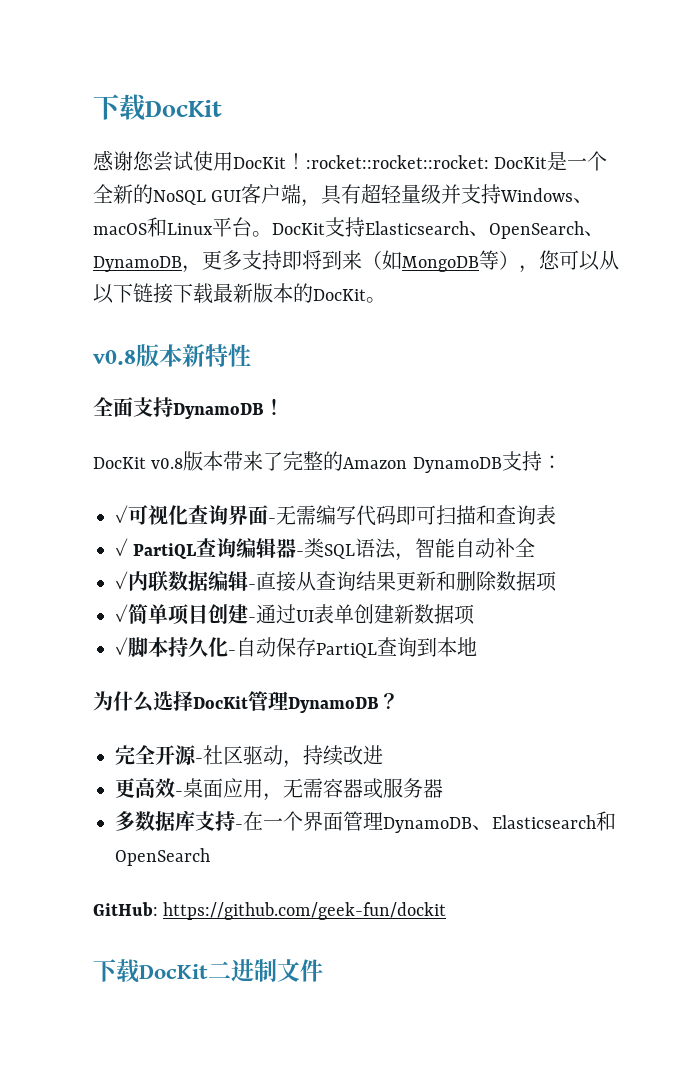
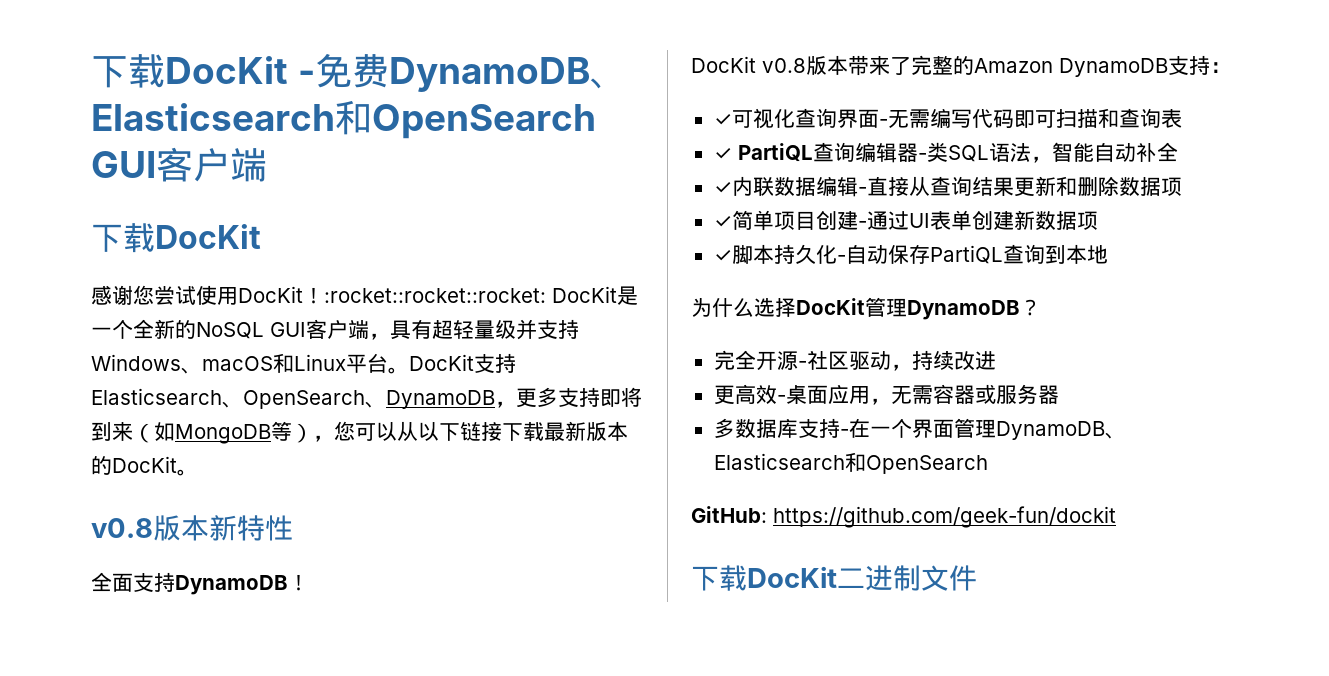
[93,94,222,121] 下载DocKit -> [91,53,627,92] [91,100,596,139] [91,147,267,182] [91,223,261,253] 下载DocKit -免费DynamoDB、Elasticsearch和OpenSearch GUI客户端 // 下载DocKit

